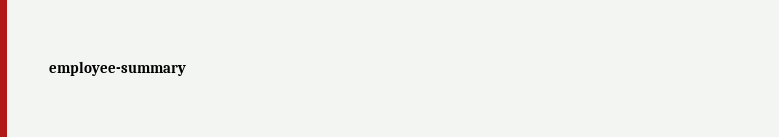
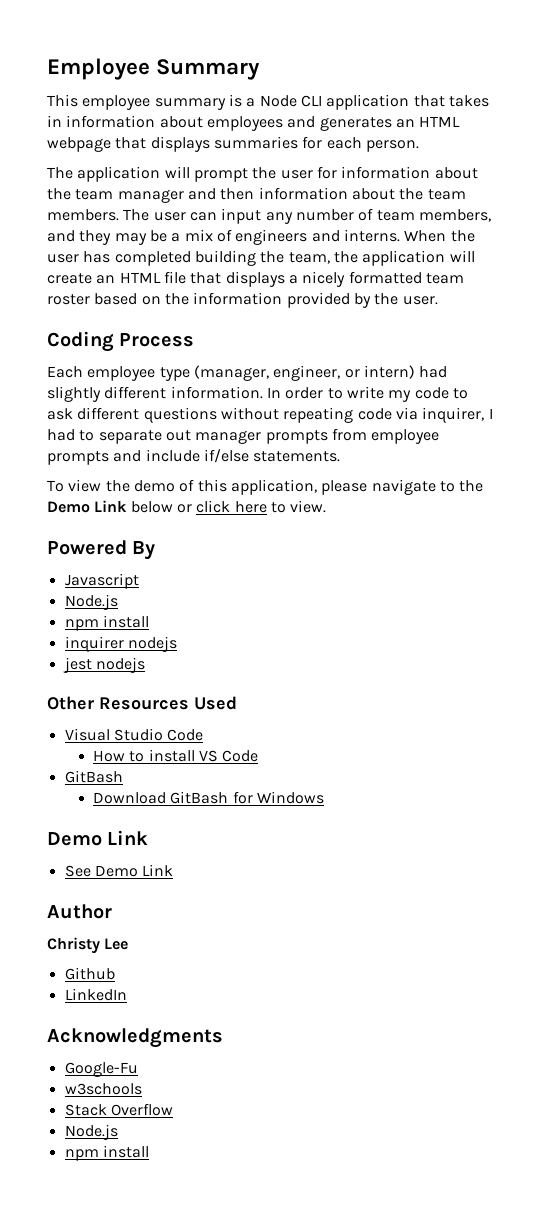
[49,61,186,76] employee-summary -> [47,58,261,80] [47,94,489,110] [47,115,461,131] [47,136,419,152] [47,166,478,182] [47,187,466,203] [47,208,491,224] [47,229,475,245] [47,250,475,266] [47,271,464,287] [47,292,438,308] [47,331,195,352] [47,365,448,381] [47,386,468,402] [47,407,493,423] [47,428,440,444] [47,449,341,465] [47,479,484,495] [47,500,327,513] [47,540,156,560] [64,573,139,589] [64,594,118,610] [64,615,149,631] [64,636,177,652] [62,657,145,673] [47,696,237,710] [64,728,204,741] [92,749,259,762] [64,770,123,783] [92,791,324,804] [47,830,149,846] [64,864,174,877] [47,904,112,919] [47,937,129,954] [64,967,115,980] [64,988,127,1001] [47,1028,223,1048] [64,1062,138,1077] [64,1083,142,1095] [64,1103,173,1116] [64,1124,118,1140] [64,1145,149,1161] Employee Summary // This employee summary is a Node CLI application that takes in information about employees and generates an HTML webpage that displays summaries for each person. // The application will prompt the user for information about the team manager and then information about the team members. The user can input any number of team members, and they may be a mix of engineers and interns. When the user has completed building the team, the application will create an HTML file that displays a nicely formatted team roster based on the information provided by the user. // Coding Process // Each employee type (manager, engineer, or intern) had slightly different information. In order to write my code to ask different questions without repeating code via inquirer, I had to separate out manager prompts from employee prompts and include if/else statements. // To view the demo of this application, please navigate to the Demo Link below or click here to view. // Powered By // Javascript // Node.js // npm install // inquirer nodejs // jest nodejs // Other Resources Used // Visual Studio Code // How to install VS Code // GitBash // Download GitBash for Windows // Demo Link // See Demo Link // Author // Christy Lee // Github // LinkedIn // Acknowledgments // Google-Fu // w3schools // Stack Overflow // Node.js // npm install

